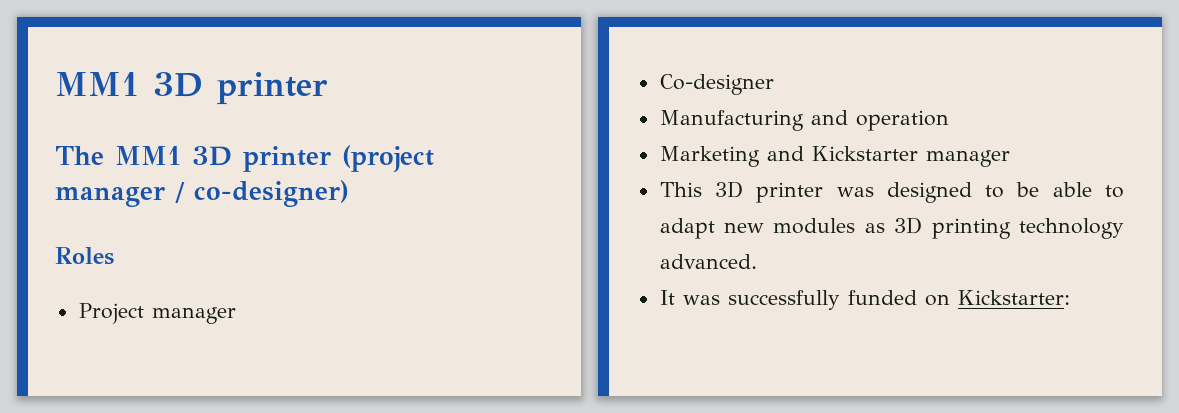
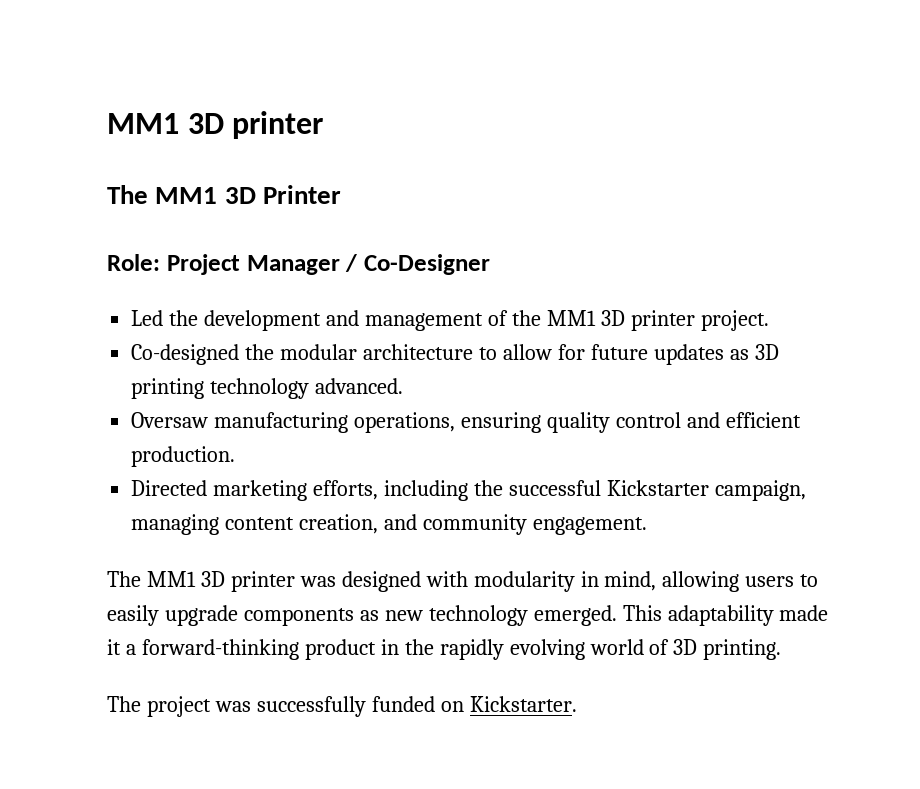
[243,145,434,172] [55,180,349,207] [55,247,114,265] [78,303,236,324] [659,74,774,95] [659,110,949,131] [659,146,1010,167] [659,181,1124,203] [659,218,856,239] printer (project manager / co-designer) // Roles // Project manager // Co-designer // Manufacturing and operation // Marketing and Kickstarter manager // This 3D printer was designed to be able to adapt new modules -> [262,185,341,204] [107,254,490,275] [131,310,769,331] [131,344,724,365] Printer // Role: Project Manager / Co-Designer // Led the development and management of the MM1 3D printer project. // Co-designed the modular architecture to allow for future updates
[659,290,675,305] It -> [131,412,801,433] [131,446,236,467] [131,480,806,501] [131,514,647,535] [107,571,819,592] [107,605,829,626] [107,639,782,660] [107,696,211,717] Oversaw manufacturing operations, ensuring quality control and efficient production. // Directed marketing efforts, including the successful Kickstarter campaign, managing content creation, and community engagement. // The MM1 3D printer was designed with modularity in mind, allowing users to easily upgrade components as new technology emerged. This adaptability made it a forward-thinking product in the rapidly evolving world of 3D printing. // The project
[957,290,1070,305] Kickstarter: -> [469,696,577,712] Kickstarter.

